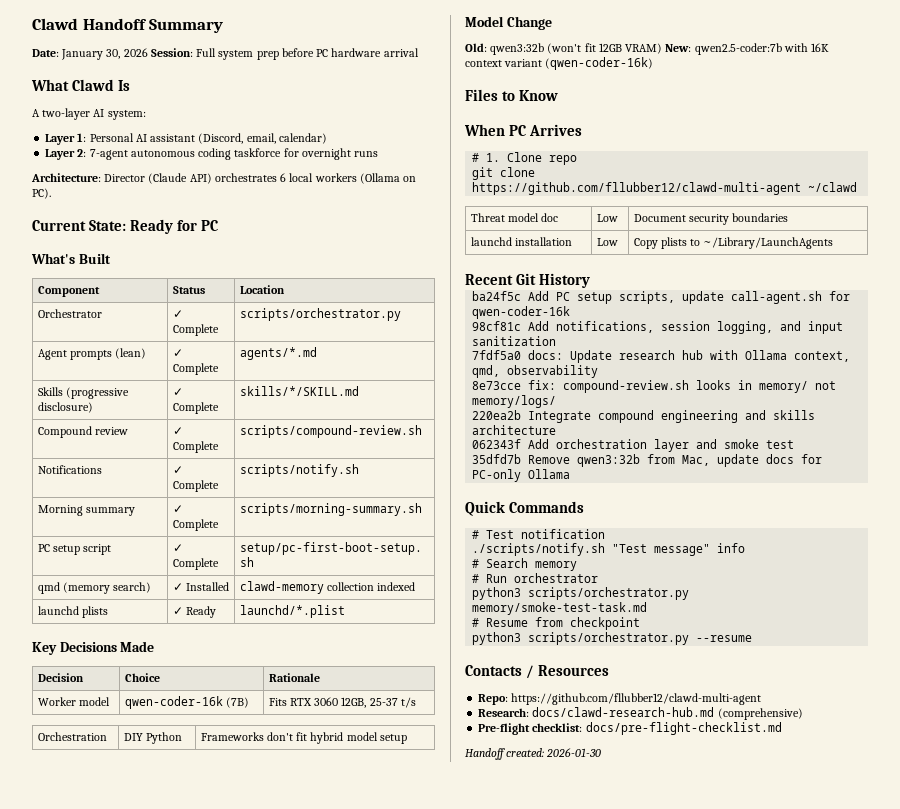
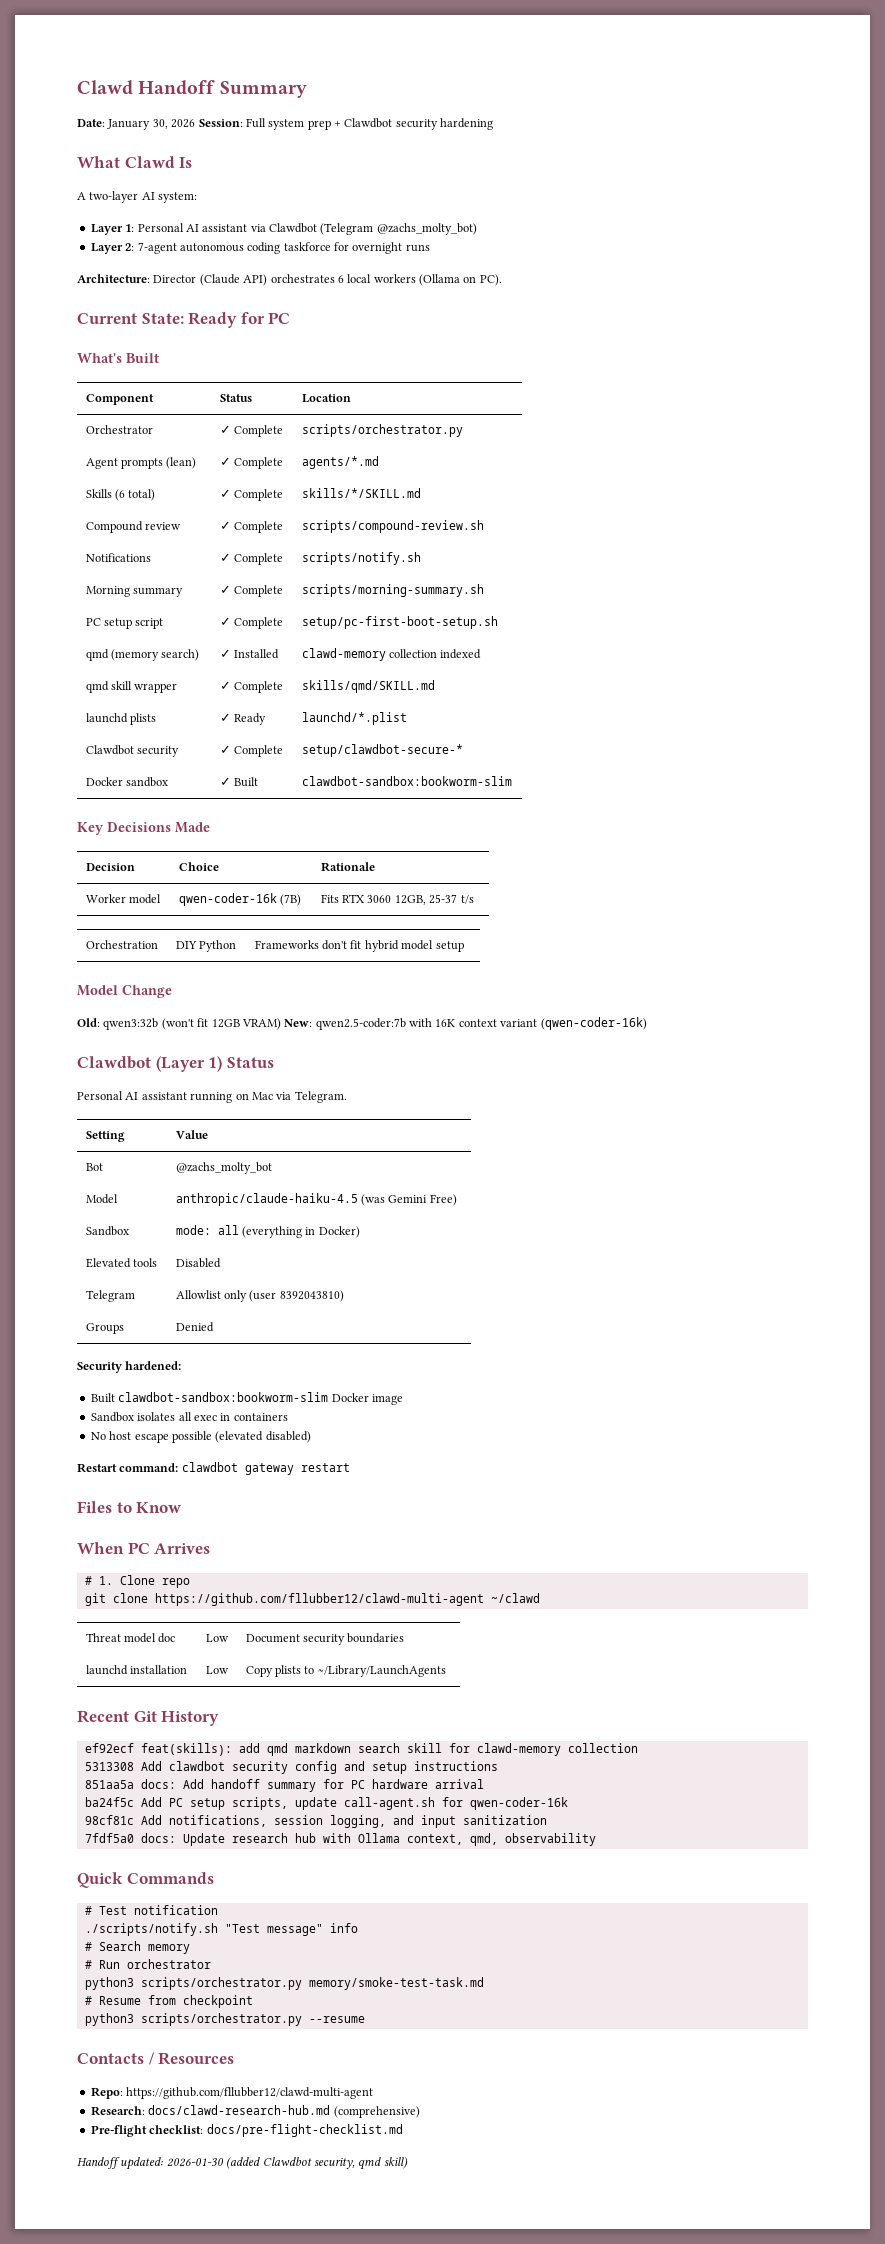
[281,48,419,57] before PC hardware arrival -> [334,118,494,130] + Clawdbot security hardening
[198,133,327,144] (Discord, email, calendar) -> [250,223,477,235] via Clawdbot (Telegram @zachs_molty_bot)
[65,387,129,399] [37,402,93,413] (progressive disclosure) -> [115,489,156,501] (6 total)
(416, 586) none -> [85,681,178,693] [219,681,284,693] [301,680,435,693] // qmd skill wrapper | ✓ Complete | skills/qmd/SKILL.md
(345, 611) none -> [85,745,180,757] [219,745,284,757] [301,744,463,757] [85,777,169,787] [219,777,259,787] [301,776,512,786] // Clawdbot security | ✓ Complete | setup/clawdbot-secure-* // Docker sandbox | ✓ Built | clawdbot-sandbox:bookworm-slim
(654, 63) none -> [77,1056,274,1072] [77,1091,347,1103] [85,1131,125,1142] [175,1130,208,1139] [85,1163,103,1171] [175,1162,272,1174] [85,1194,118,1204] [175,1193,457,1206] [85,1226,129,1236] [175,1225,360,1238] [85,1258,158,1268] [175,1258,221,1268] [85,1290,135,1302] [175,1290,344,1302] [85,1323,124,1334] [175,1322,214,1332] [77,1361,182,1373] [90,1392,403,1405] [90,1412,288,1422] [90,1431,311,1443] [77,1462,350,1475] // Clawdbot (Layer 1) Status // Personal AI assistant running on Mac via Telegram. // Setting | Value // Bot | @zachs_molty_bot // Model | anthropic/claude-haiku-4.5 (was Gemini Free) // Sandbox | mode: all (everything in Docker) // Elevated tools | Disabled // Telegram | Allowlist only (user 8392043810) // Groups | Denied // Security hardened: // Built clawdbot-sandbox:bookworm-slim Docker image // Sandbox isolates all exec in containers // No host escape possible (elevated disabled) // Restart command: clawdbot gateway restart
(591, 280) none -> [84,1743,638,1756] [84,1761,498,1774] [84,1779,484,1792] // ef92ecf feat(skills): add qmd markdown search skill for clawd-memory collection // 5313308 Add clawdbot security config and setup instructions // 851aa5a docs: Add handoff summary for PC hardware arrival
[472,380,837,393] [472,395,557,408] [472,410,816,423] [472,425,557,435] [472,439,795,452] [472,454,823,467] [472,469,571,482] // 8e73cce fix: compound-review.sh looks in memory/ not memory/logs/ // 220ea2b Integrate compound engineering and skills architecture // 062343f Add orchestration layer and smoke test // 35dfd7b Remove qwen3:32b from Mac, update docs for PC-only Ollama -> (596, 1839) none
[506,748,602,757] created: 2026-01-30 -> [120,2157,408,2170] updated: 2026-01-30 (added Clawdbot security, qmd skill)

